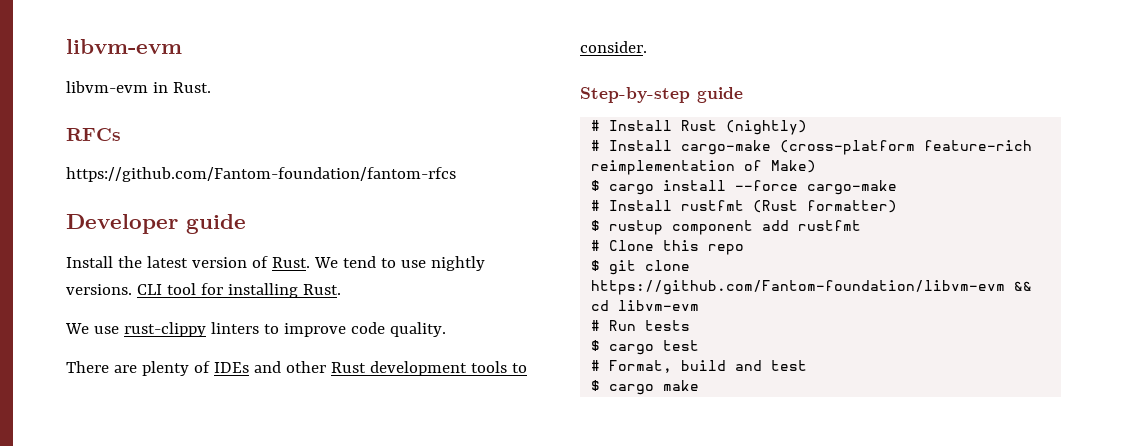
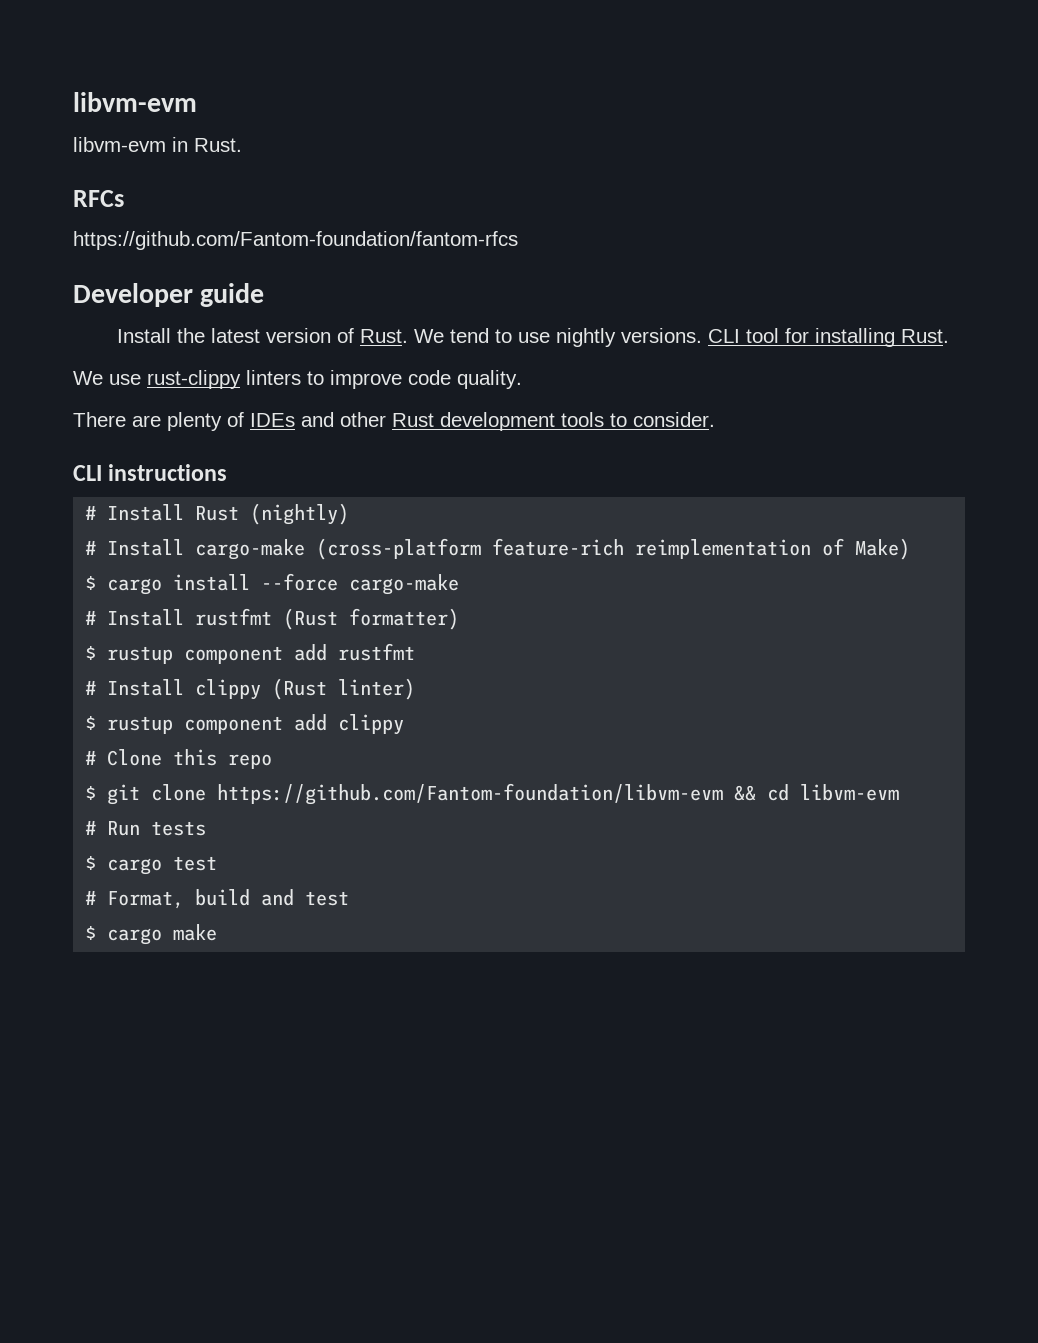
[580,87,743,103] Step-by-step guide -> [73,464,228,481] CLI instructions
(862, 225) none -> [85,678,416,700] [85,714,405,735] // # Install clippy (Rust linter) // $ rustup component add clippy

